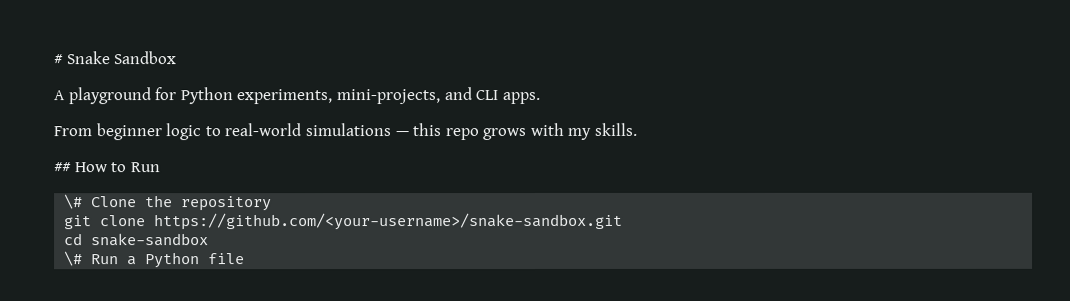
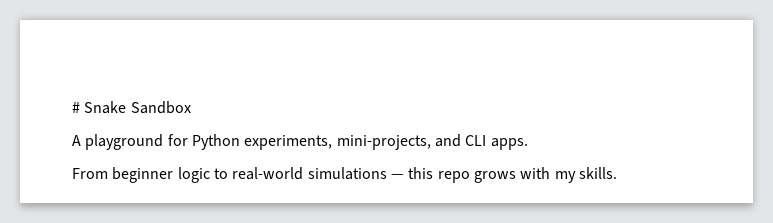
[54,162,161,173] [64,194,273,212] [64,212,624,231] [64,233,210,247] [64,251,246,269] // ## How to Run // \# Clone the repository // git clone https://github.com/<your-username>/snake-sandbox.git // cd snake-sandbox // \# Run a Python file -> (617, 173) none

